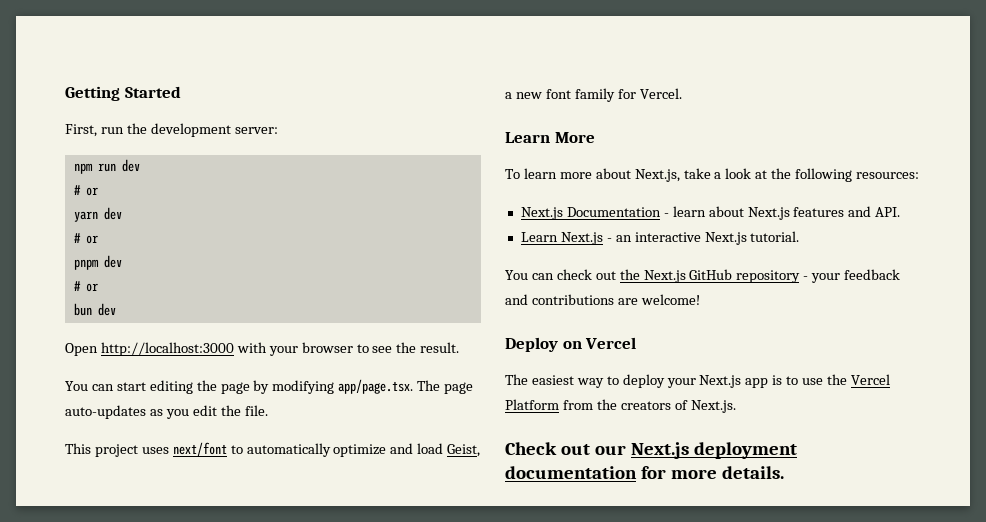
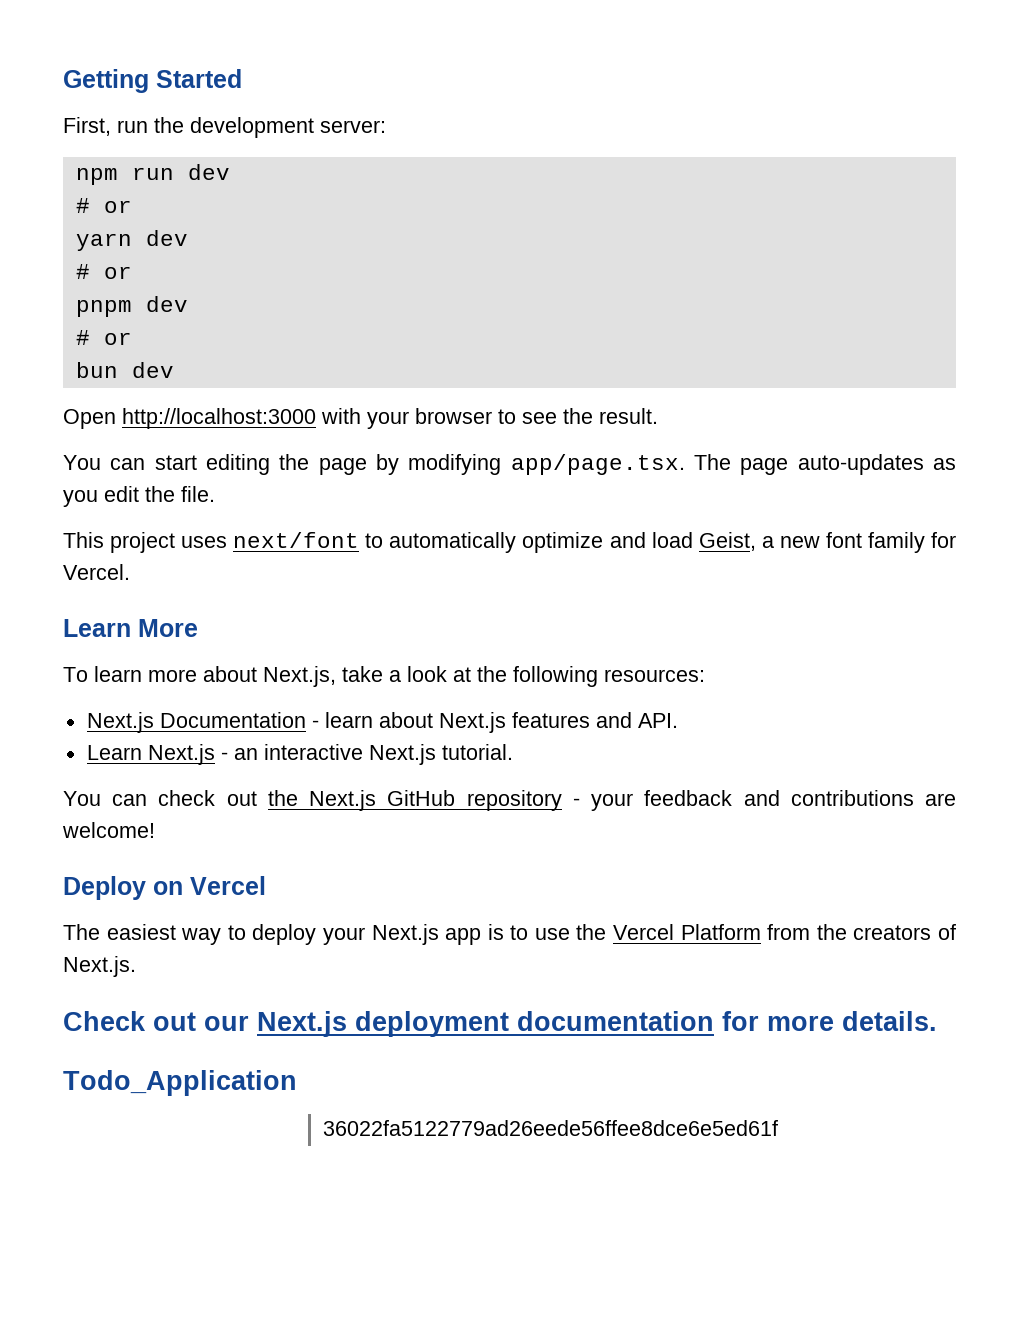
(784, 472) none -> [63,1070,297,1096] [322,1120,778,1136] // Todo_Application // 36022fa5122779ad26eede56ffee8dce6e5ed61f

